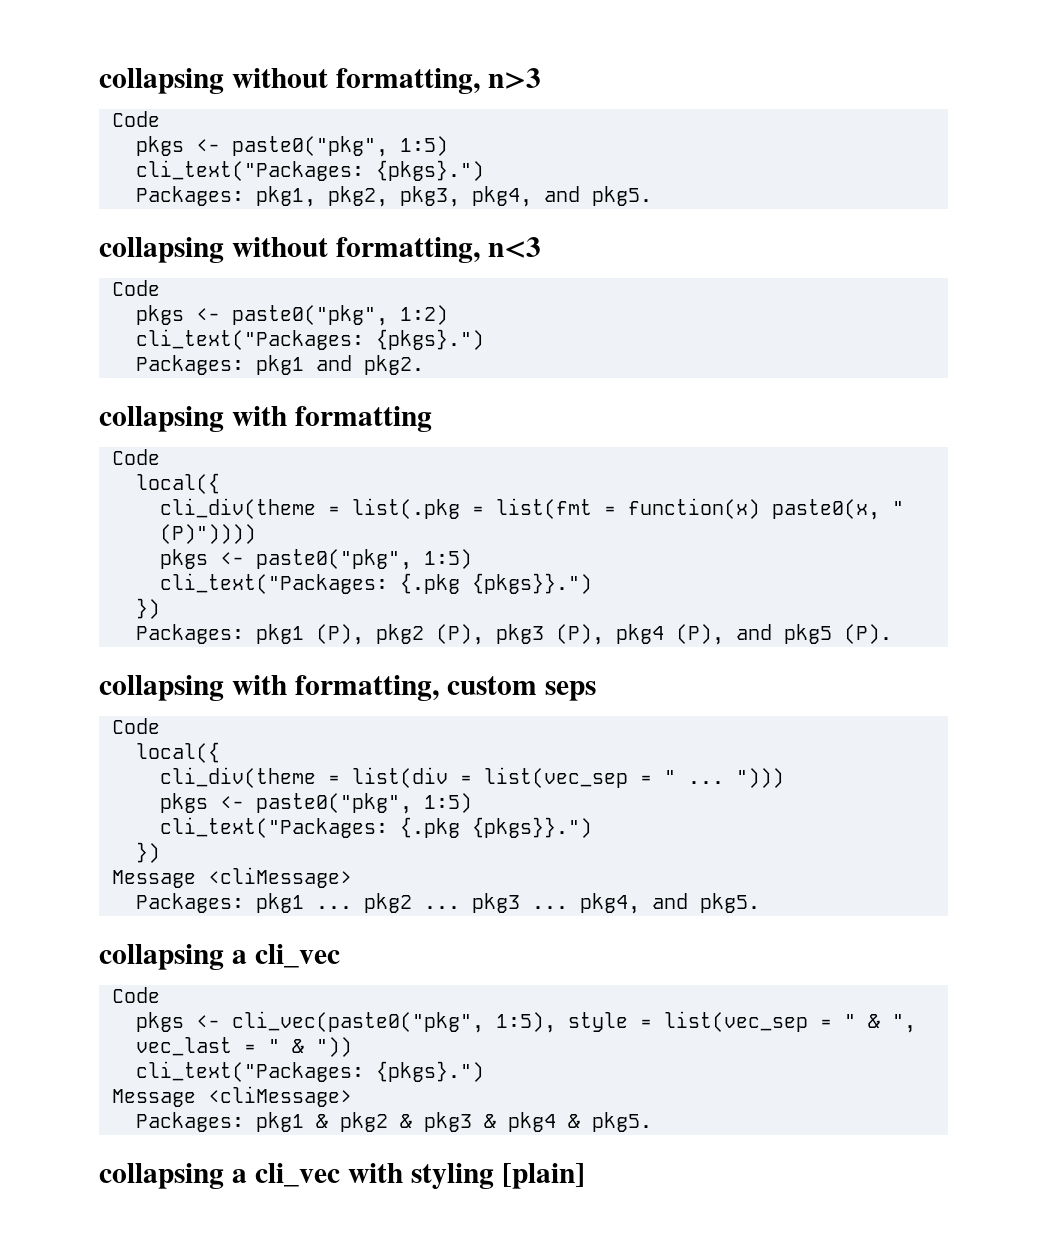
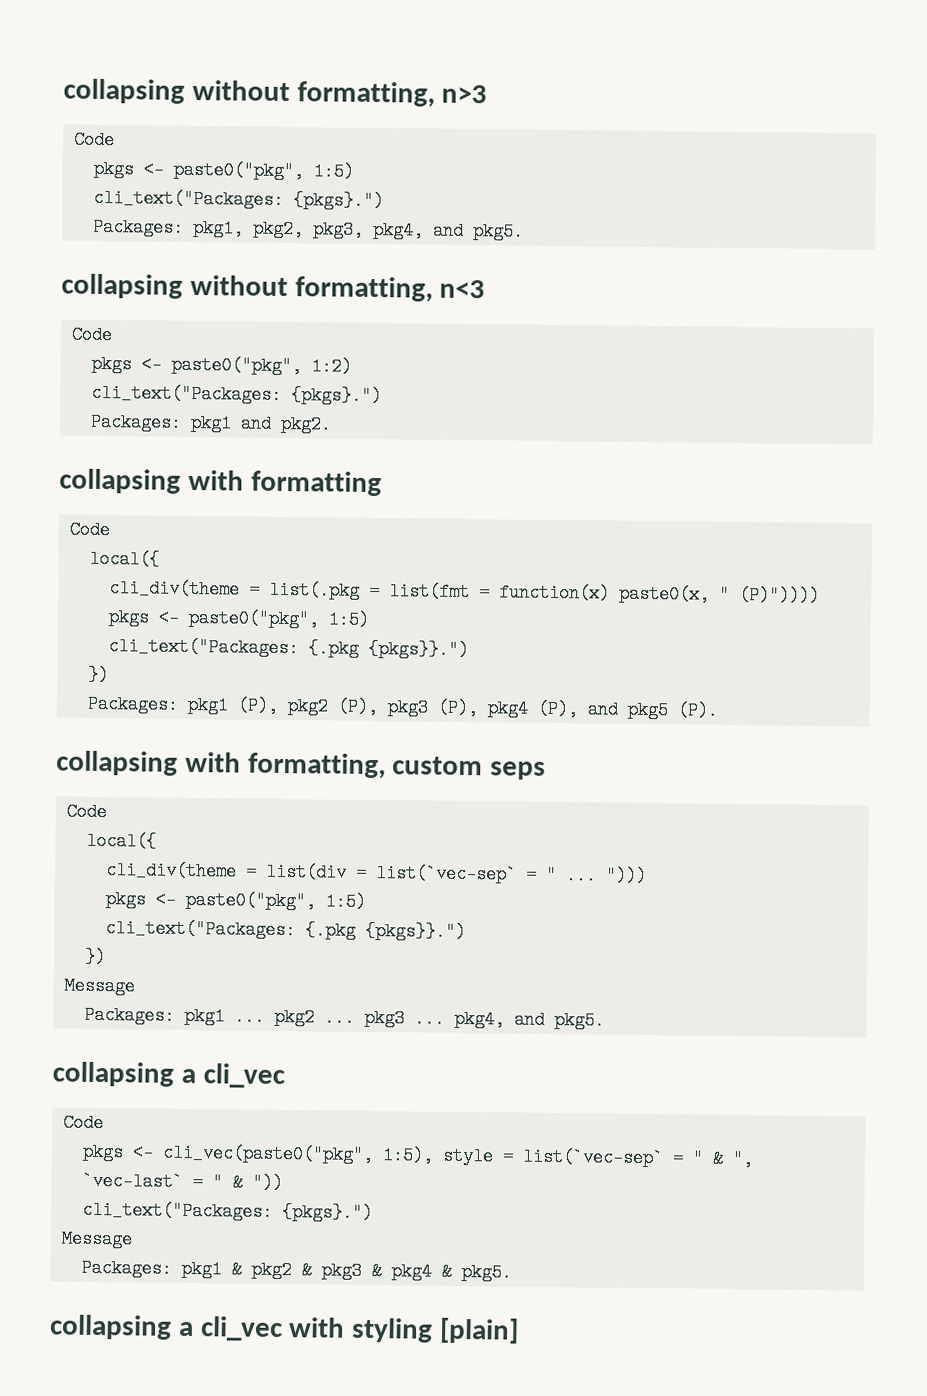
[483,767,628,788] list(vec_sep -> [375,864,518,884] list(`vec-sep`
[207,867,352,888] <cliMessage> -> (136, 986) none
[663,1011,808,1032] list(vec_sep -> [522,1147,665,1168] list(`vec-sep`
[135,1037,232,1056] vec_last -> [82,1171,184,1191] `vec-last`
[207,1086,352,1107] <cliMessage> -> (134, 1239) none

